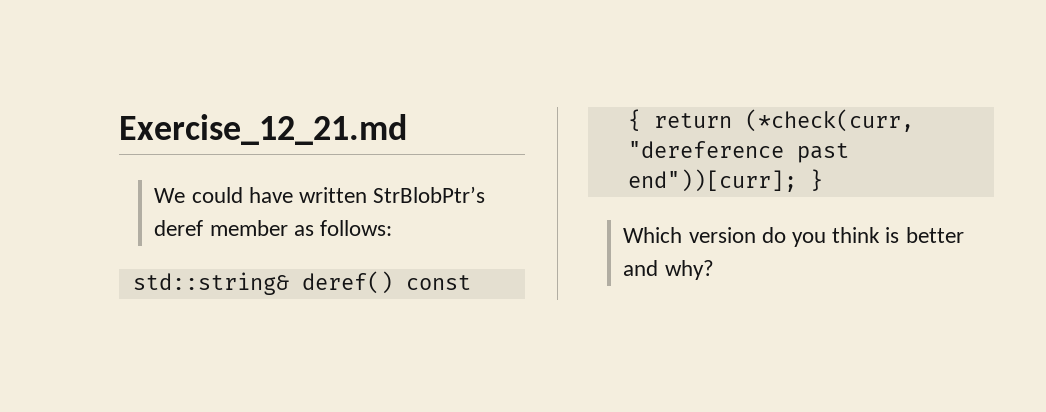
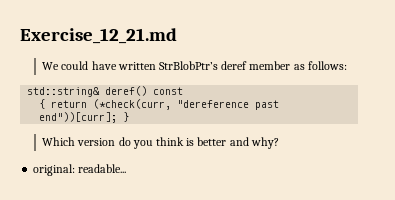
(714, 270) none -> [33,164,127,176] // original: readable...

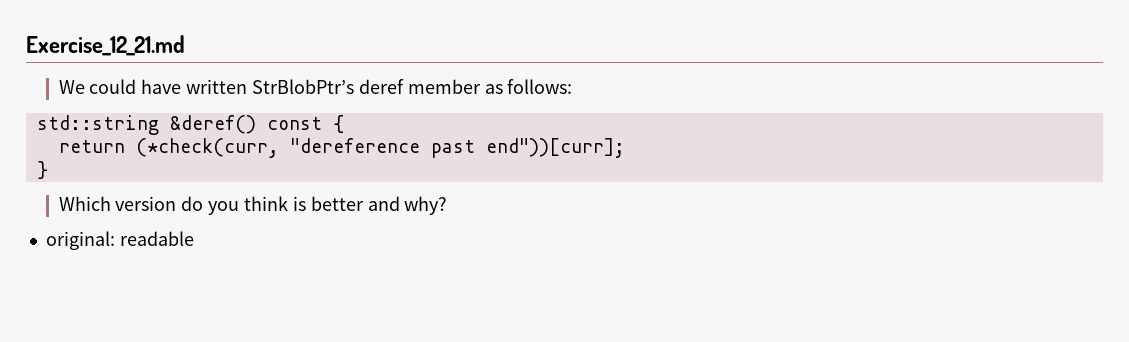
[27,86,148,97] std::string& deref() -> [36,115,256,135] std::string &deref()
[39,99,46,109] // { -> [332,115,344,133] { //
(118, 117) none -> (625, 148) //
[78,164,127,173] readable... -> [119,231,194,246] readable

